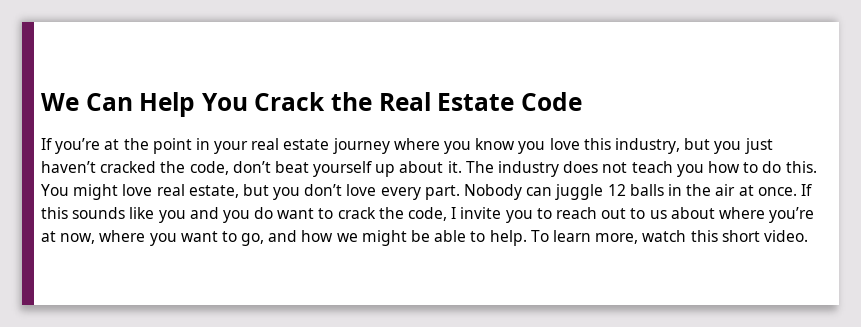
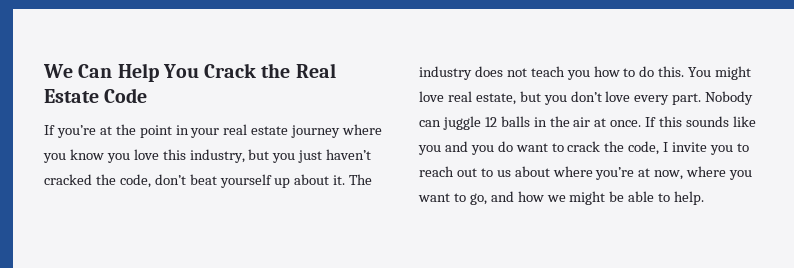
[530,230,808,244] To learn more, watch this short video. -> (705, 198) none

